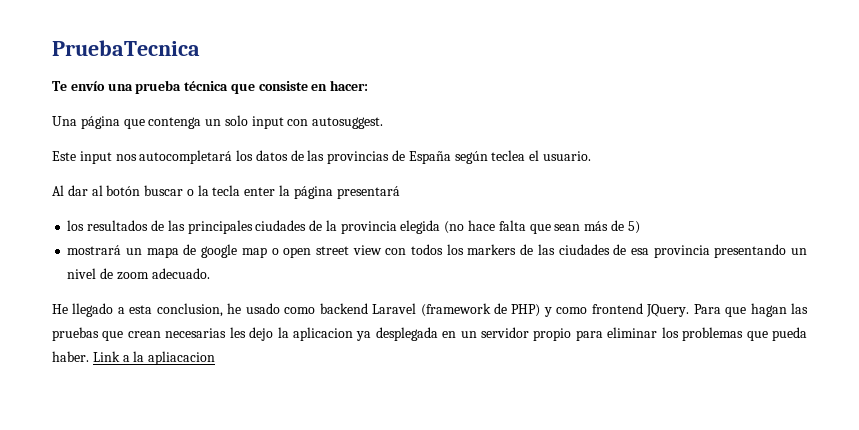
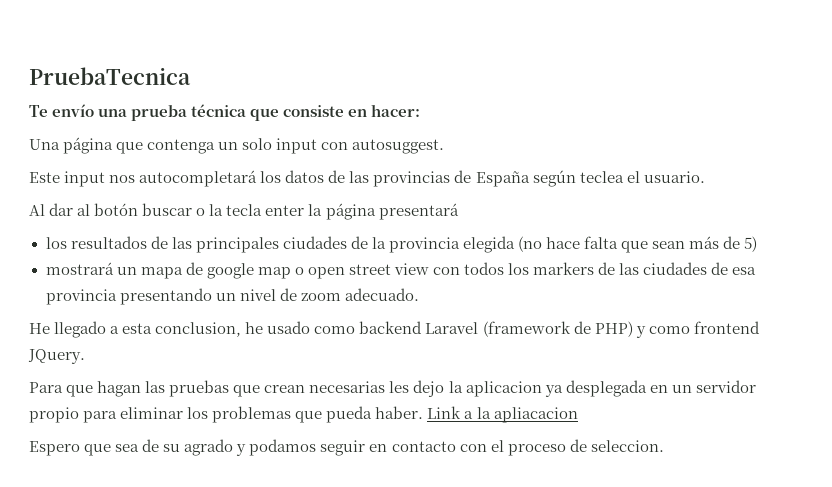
(690, 310) none -> (85, 356) //
(216, 358) none -> [29,439,664,456] // Espero que sea de su agrado y podamos seguir en contacto con el proceso de seleccion.

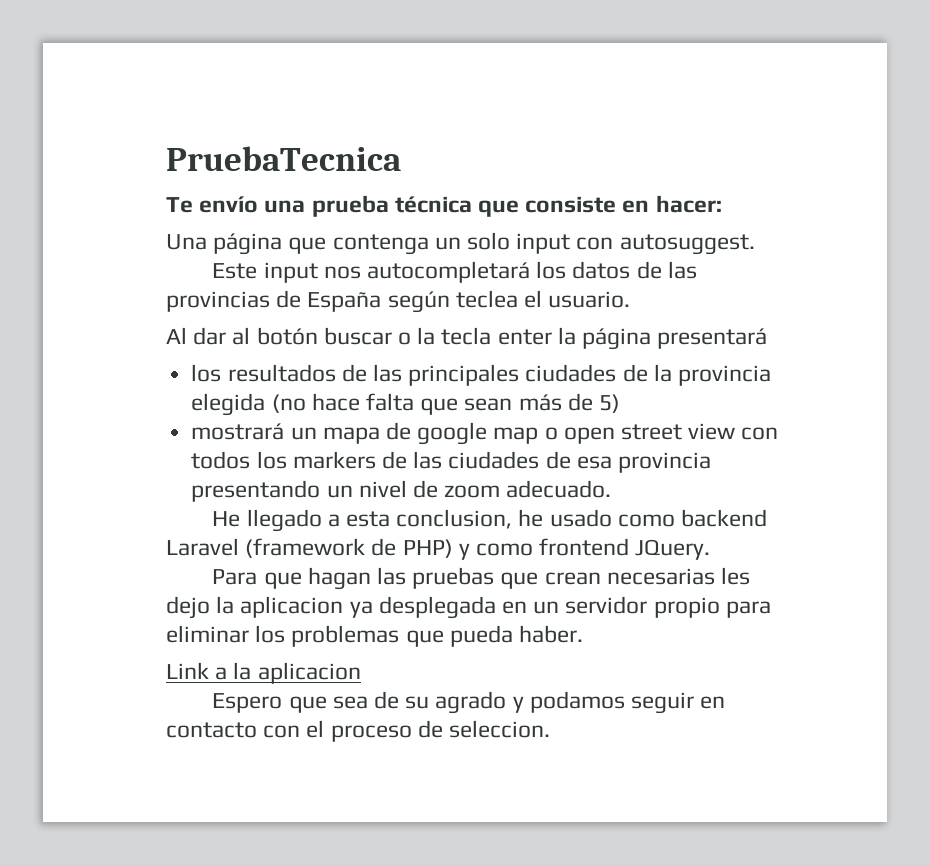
(424, 412) none -> (584, 634) //
[493,407,578,423] apliacacion -> [257,662,361,684] aplicacion

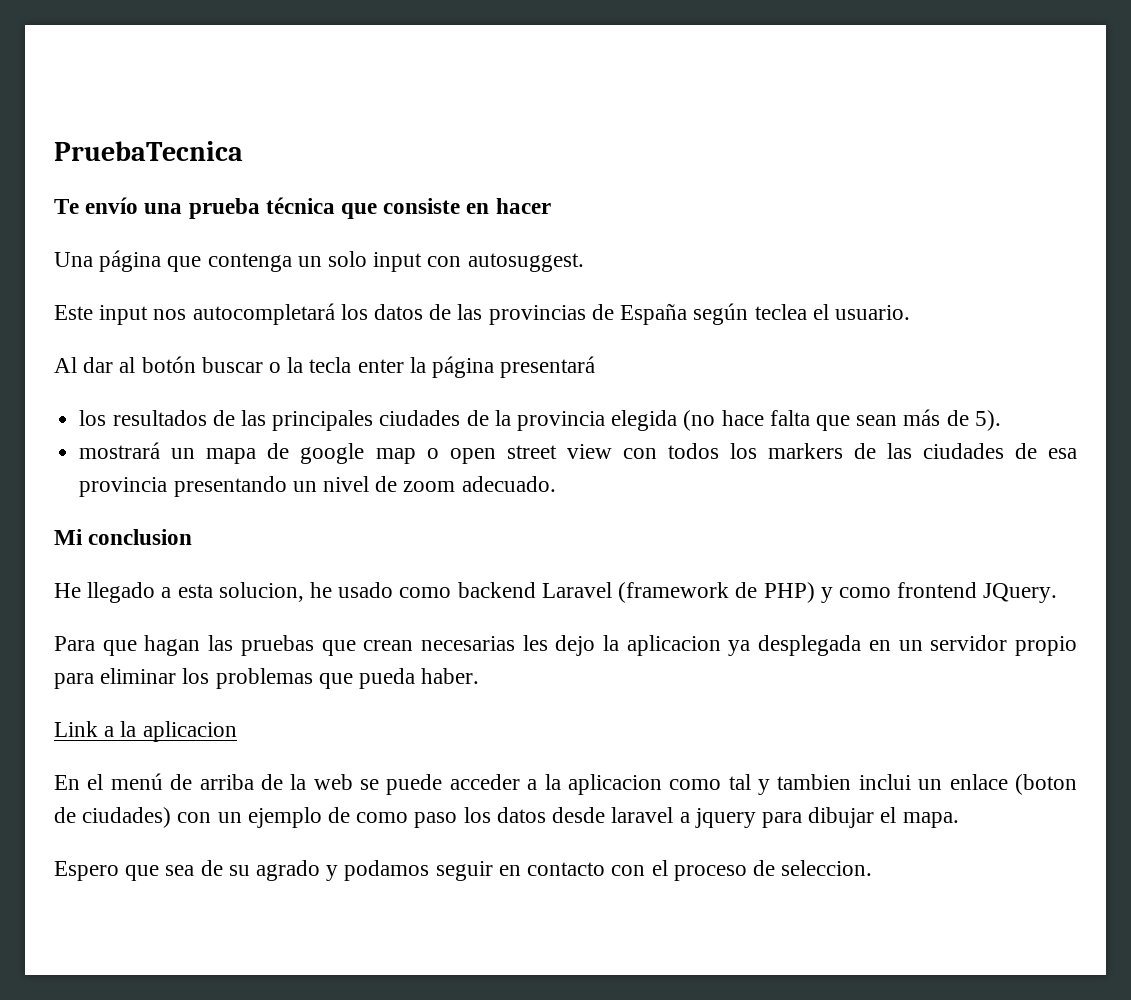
[655,195,722,213] hacer: -> [495,198,551,214] hacer
[598,394,620,413] 5) -> [974,410,1001,431] 5).
(612, 489) none -> [54,529,193,545] // Mi conclusion
[396,509,513,529] conclusion, -> [218,582,304,602] solucion,
(361, 673) none -> [54,773,1077,795] [54,807,959,828] // En el menú de arriba de la web se puede acceder a la aplicacion como tal y tambien inclui un enlace (boton de ciudades) con un ejemplo de como paso los datos desde laravel a jquery para dibujar el mapa.

